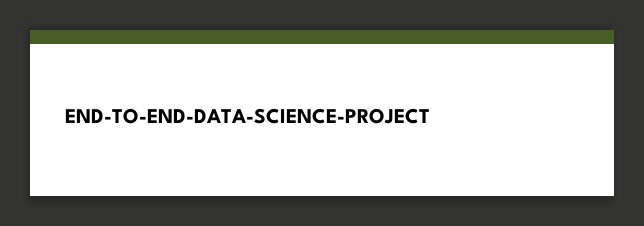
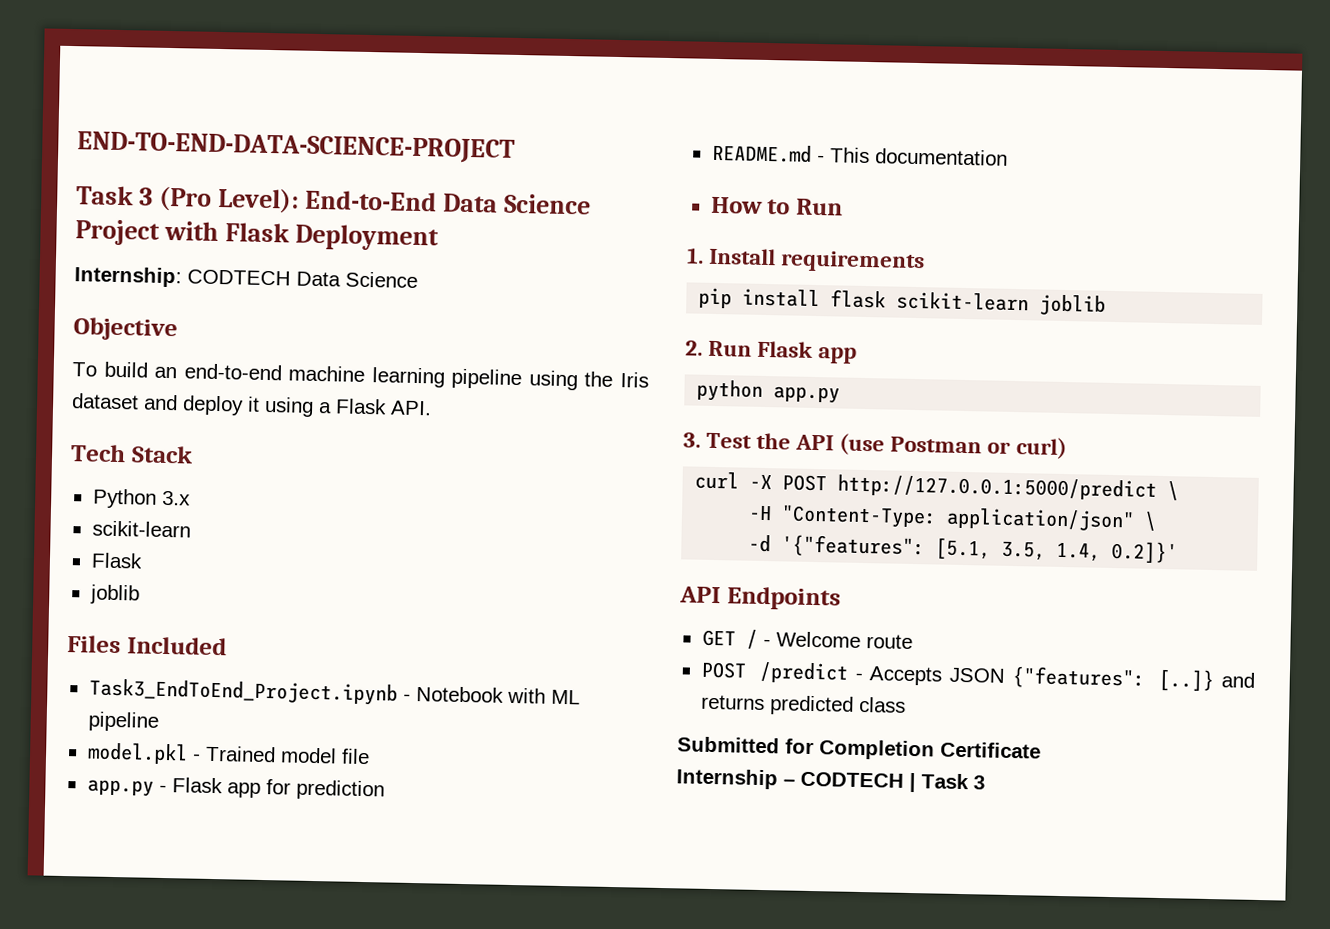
(430, 116) none -> [76,185,592,215] [75,219,440,252] [74,266,418,288] [73,317,178,342] [72,361,649,391] [72,393,432,417] [70,444,193,464] [92,488,191,509] [91,520,191,538] [90,552,143,569] [89,584,140,605] [67,635,227,656] [88,678,580,706] [87,711,159,732] [86,742,370,765] [86,777,385,801] [711,143,1008,166] [710,196,843,216] [687,247,926,274] [698,287,1107,316] [685,340,858,364] [696,379,841,404] [683,432,1067,460] [694,471,1180,501] [748,504,1158,532] [748,534,1179,565] [679,586,841,611] [701,629,913,650] [700,661,1255,693] [700,694,906,716] [677,736,1041,761] [676,768,985,793] // Task 3 (Pro Level): End-to-End Data Science Project with Flask Deployment // Internship: CODTECH Data Science // Objective // To build an end-to-end machine learning pipeline using the Iris dataset and deploy it using a Flask API. // Tech Stack // Python 3.x // scikit-learn // Flask // joblib // Files Included // Task3_EndToEnd_Project.ipynb - Notebook with ML pipeline // model.pkl - Trained model file // app.py - Flask app for prediction // README.md - This documentation // How to Run // 1. Install requirements // pip install flask scikit-learn joblib // 2. Run Flask app // python app.py // 3. Test the API (use Postman or curl) // curl -X POST http://127.0.0.1:5000/predict \ // -H "Content-Type: application/json" \ // -d '{"features": [5.1, 3.5, 1.4, 0.2]}' // API Endpoints // GET / - Welcome route // POST /predict - Accepts JSON {"features": [..]} and returns predicted class // Submitted for Completion Certificate // Internship – CODTECH | Task 3

